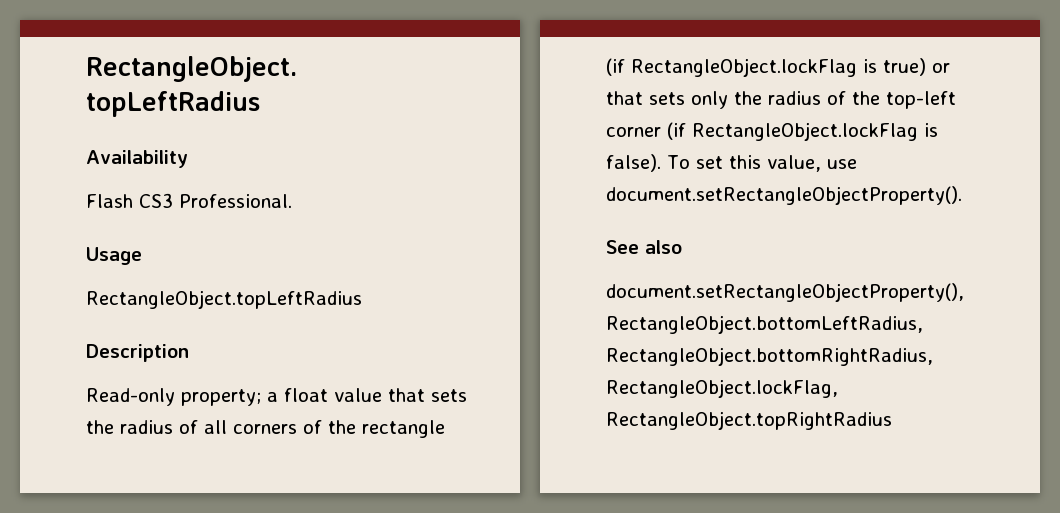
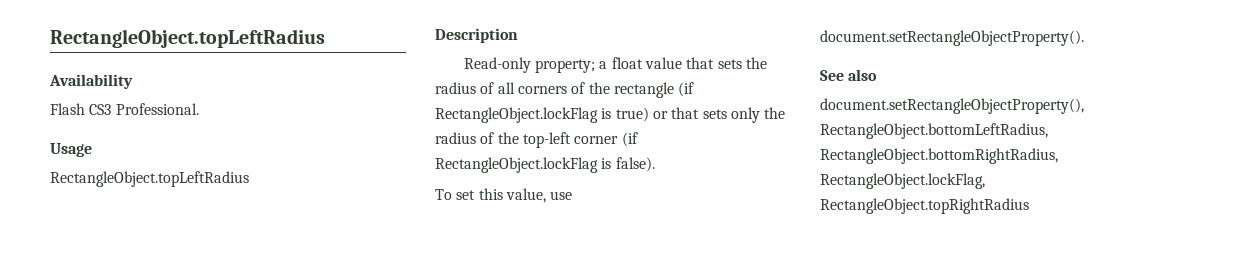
(661, 163) none -> (655, 164) //

